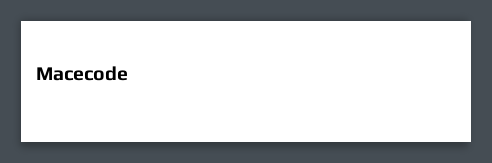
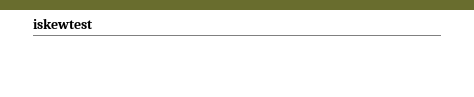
[36,66,128,81] Macecode -> [33,18,93,29] iskewtest

